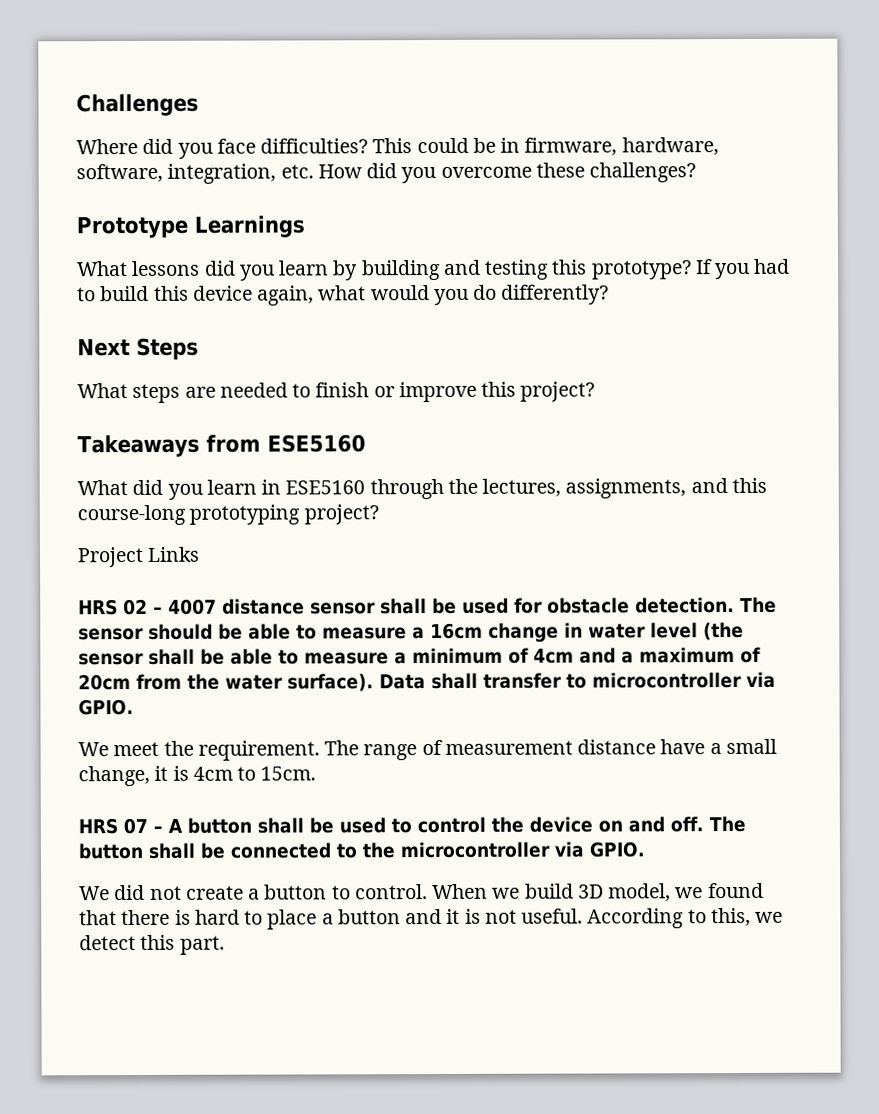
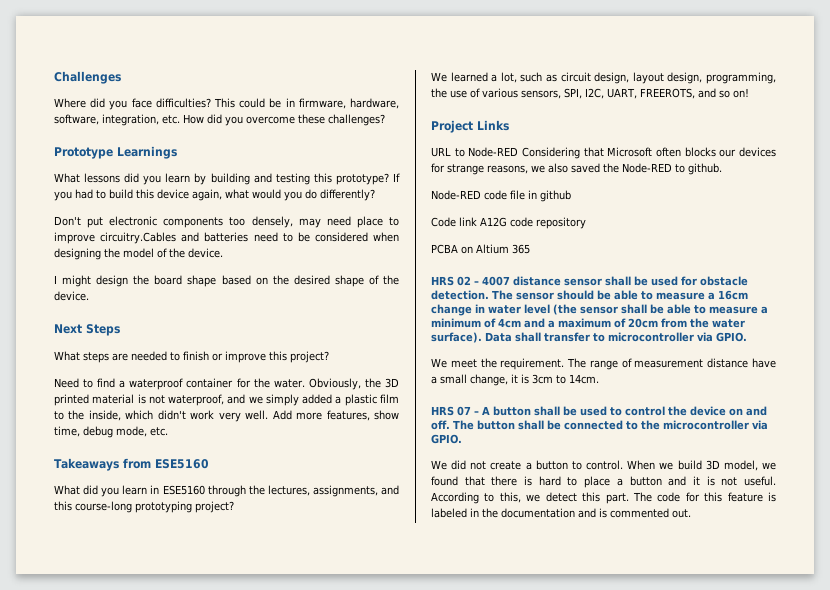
(610, 294) none -> [54,216,399,228] [54,232,399,244] [54,248,223,260] [54,275,399,287] [54,291,89,301] // Don't put electronic components too densely, may need place to improve circuitry.Cables and batteries need to be considered when designing the model of the device. // I might design the board shape based on the desired shape of the device.
(596, 391) none -> [54,378,399,390] [54,394,399,406] [54,410,399,422] [54,426,168,438] // Need to find a waterproof container for the water. Obviously, the 3D printed material is not waterproof, and we simply added a plastic film to the inside, which didn't work very well. Add more features, show time, debug mode, etc.
[77,546,201,568] Project Links -> [431,72,776,84] [431,88,749,99] [431,120,509,133] [431,147,776,159] [431,163,722,175] [431,190,571,202] [431,217,586,229] [431,244,530,254] We learned a lot, such as circuit design, layout design, programming, the use of various sensors, SPI, I2C, UART, FREEROTS, and so on! // Project Links // URL to Node-RED Considering that Microsoft often blocks our devices for strange reasons, we also saved the Node-RED to github. // Node-RED code file in github // Code link A12G code repository // PCBA on Altium 365
[192,766,317,781] 4cm to 15cm. -> [532,374,599,384] 3cm to 14cm.
(225, 945) none -> [632,492,776,502] [431,508,691,518] The code for this feature is labeled in the documentation and is commented out.

